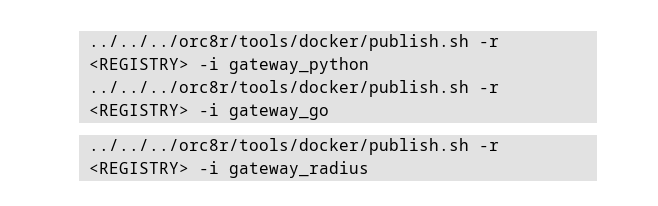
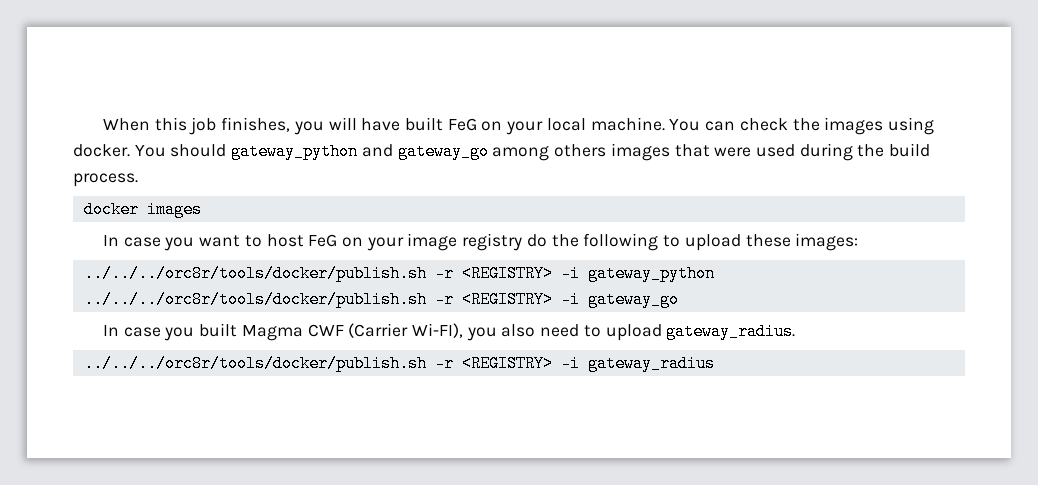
(88, 42) none -> [102,117,934,135] [73,143,931,161] [73,173,138,187] [83,201,202,218] [102,233,859,251] When this job finishes, you will have built FeG on your local machine. You can check the images using docker. You should gateway_python and gateway_go among others images that were used during the build process. // docker images // In case you want to host FeG on your image registry do the following to upload these images: //
(329, 112) none -> [102,323,796,341] // In case you built Magma CWF (Carrier Wi-FI), you also need to upload gateway_radius.

